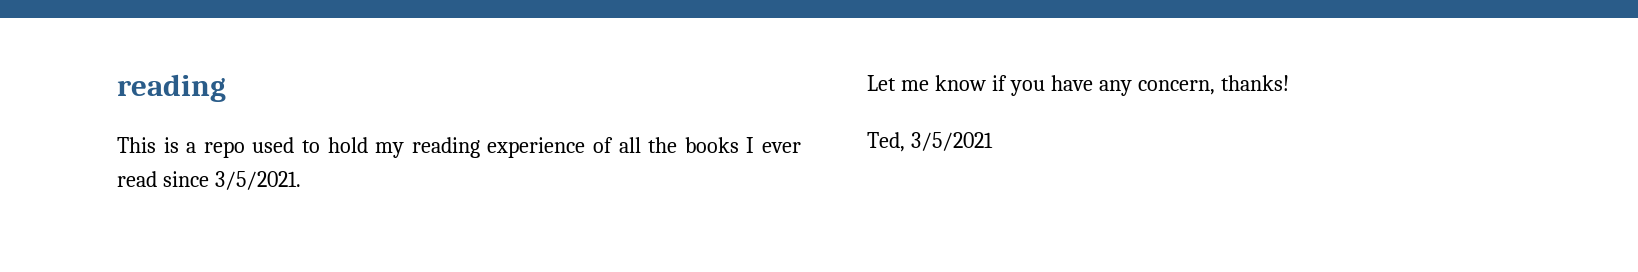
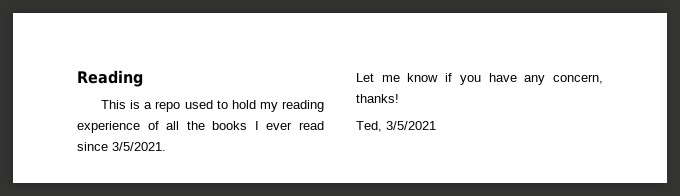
[117,74,226,102] reading -> [77,70,143,87] Reading

